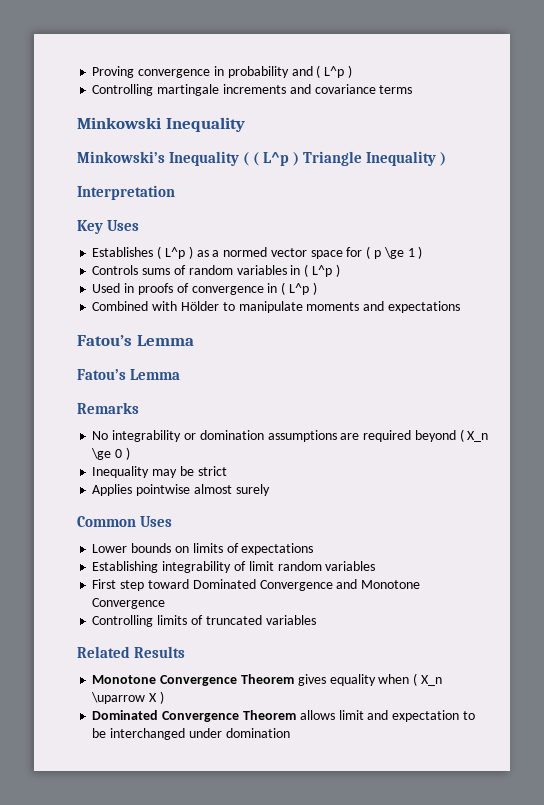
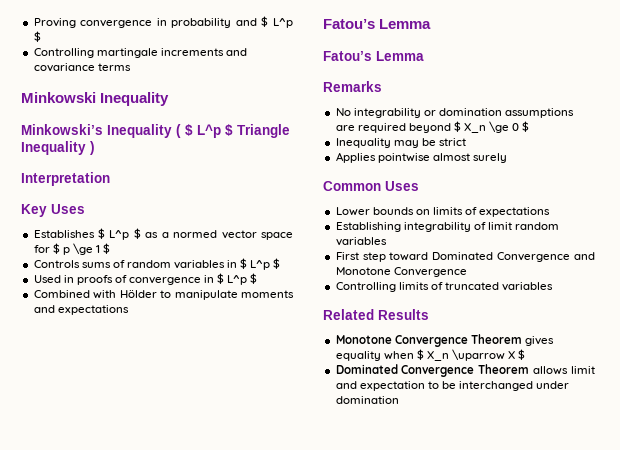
[316,65,352,78] ( L^p ) -> [261,16,293,28] [33,31,41,42] $ L^p $
[253,152,300,166] ( L^p ) -> [185,124,233,138] $ L^p $
[157,246,193,259] ( L^p ) -> [98,228,141,240] $ L^p $
[366,246,371,259] ( -> [52,243,60,254] $
[418,246,423,259] ) -> [103,243,111,254] $
[304,264,340,277] ( L^p ) -> [240,258,281,270] $ L^p $
[281,282,317,295] ( L^p ) -> [217,273,258,285] $ L^p $
[459,429,464,442] ( -> [453,121,461,132] $
[125,447,130,460] ) -> [522,121,530,132] $
[413,673,418,686] ( -> [416,349,424,360] $
[159,691,164,704] ) -> [518,349,526,360] $

